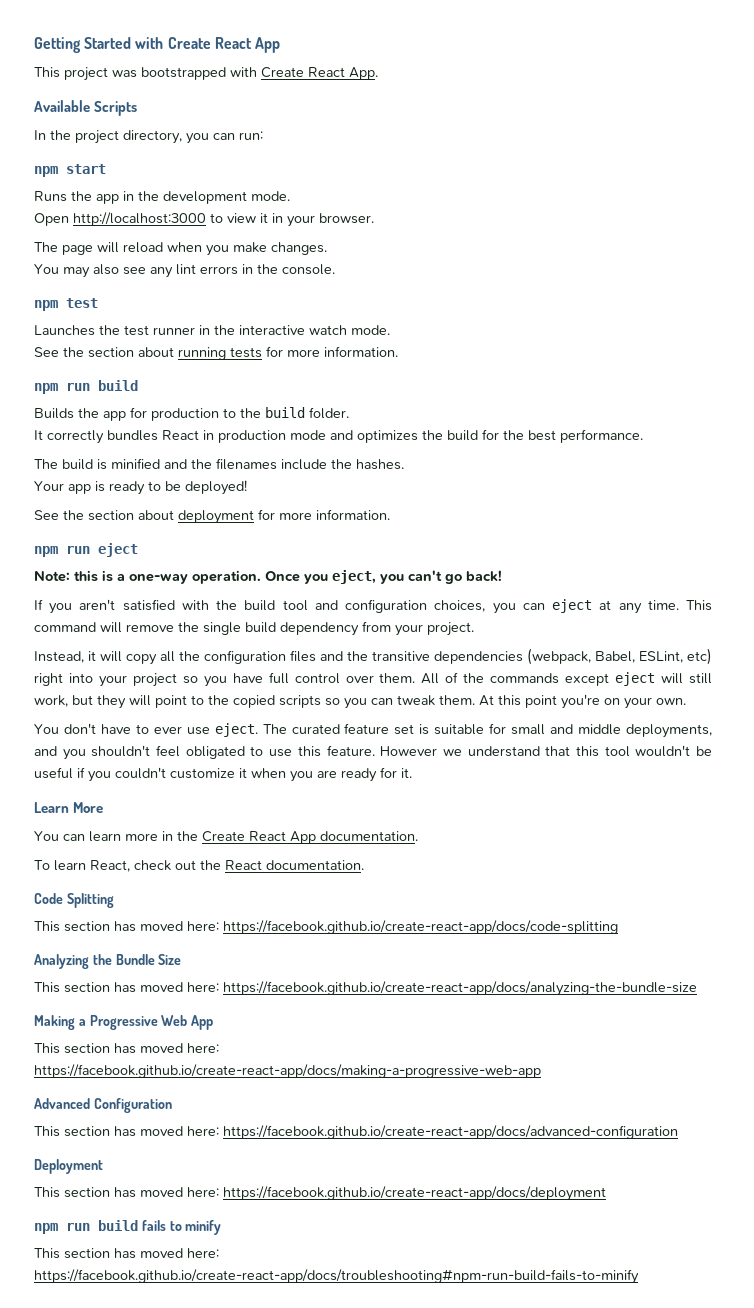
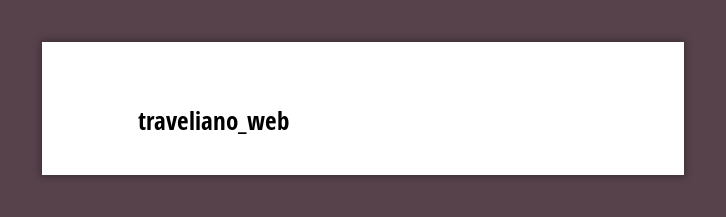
[34,37,280,53] [34,67,378,81] [34,100,138,116] [34,130,263,144] [34,164,106,177] [34,191,290,204] [34,212,374,227] [34,242,327,256] [34,264,335,278] [34,298,98,311] [34,325,390,336] [34,346,398,360] [34,380,138,394] [34,407,349,421] [34,429,643,444] [34,458,404,470] [34,480,247,495] [34,509,390,524] [34,543,138,557] [34,570,502,584] [34,599,713,614] [34,621,474,636] [34,648,712,665] [34,672,713,687] [34,694,686,709] [34,723,713,738] [34,745,712,760] [34,767,412,782] [34,802,104,813] [34,831,418,844] [34,860,364,872] [34,893,114,908] [34,920,618,934] [34,954,182,969] [34,981,697,996] [34,1015,214,1030] [34,1043,219,1054] [34,1064,541,1078] [34,1098,172,1113] [34,1125,678,1139] [34,1159,103,1174] [34,1186,606,1201] [34,1220,222,1235] [34,1248,219,1259] [34,1269,639,1284] Getting Started with Create React App // This project was bootstrapped with Create React App. // Available Scripts // In the project directory, you can run: // npm start // Runs the app in the development mode. // Open http://localhost:3000 to view it in your browser. // The page will reload when you make changes. // You may also see any lint errors in the console. // npm test // Launches the test runner in the interactive watch mode. // See the section about running tests for more information. // npm run build // Builds the app for production to the build folder. // It correctly bundles React in production mode and optimizes the build for the best performance. // The build is minified and the filenames include the hashes. // Your app is ready to be deployed! // See the section about deployment for more information. // npm run eject // Note: this is a one-way operation. Once you eject, you can't go back! // If you aren't satisfied with the build tool and configuration choices, you can eject at any time. This command will remove the single build dependency from your project. // Instead, it will copy all the configuration files and the transitive dependencies (webpack, Babel, ESLint, etc) right into your project so you have full control over them. All of the commands except eject will still work, but they will point to the copied scripts so you can tweak them. At this point you're on your own. // You don't have to ever use eject. The curated feature set is suitable for small and middle deployments, and you shouldn't feel obligated to use this feature. However we understand that this tool wouldn't be useful if you couldn't customize it when you are ready for it. // Learn More // You can learn more in the Create React App documentation. // To learn React, check out the React documentation. // Code Splitting // This section has moved here: https://facebook.github.io/create-react-app/docs/code-splitting // Analyzing the Bundle Size // This section has moved here: https://facebook.github.io/create-react-app/docs/analyzing-the-bundle-size // Making a Progressive Web App // This section has moved here: https://facebook.github.io/create-react-app/docs/making-a-progressive-web-app // Advanced Configuration // This section has moved here: https://facebook.github.io/create-react-app/docs/advanced-configuration // Deployment // This section has moved here: https://facebook.github.io/create-react-app/docs/deployment // npm run build fails to minify // This section has moved here: https://facebook.github.io/create-react-app/docs/troubleshooting#npm-run-build-fails-to-minify -> [138,111,289,134] traveliano_web

